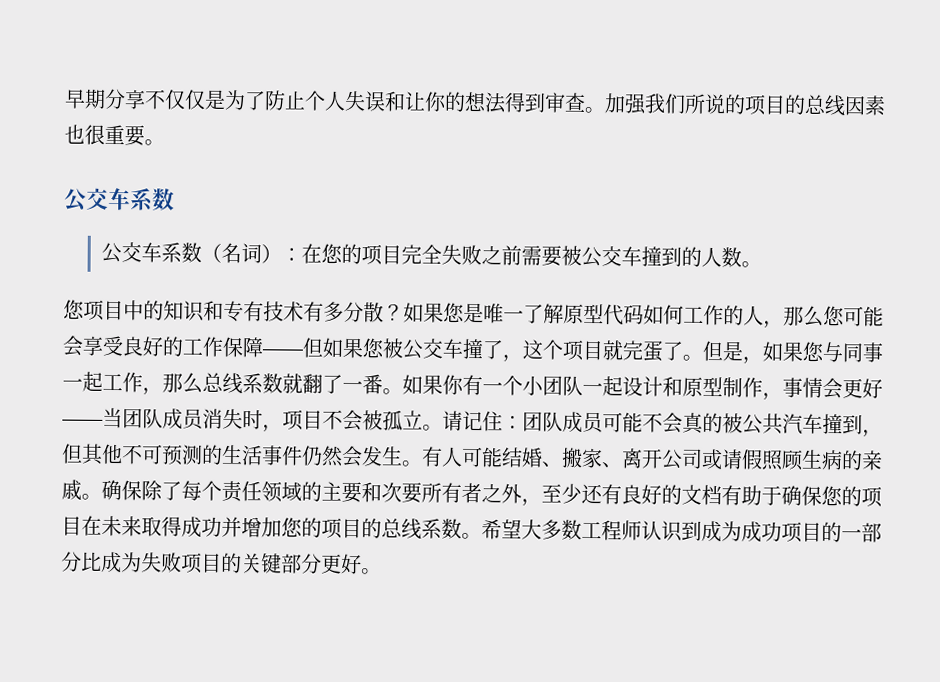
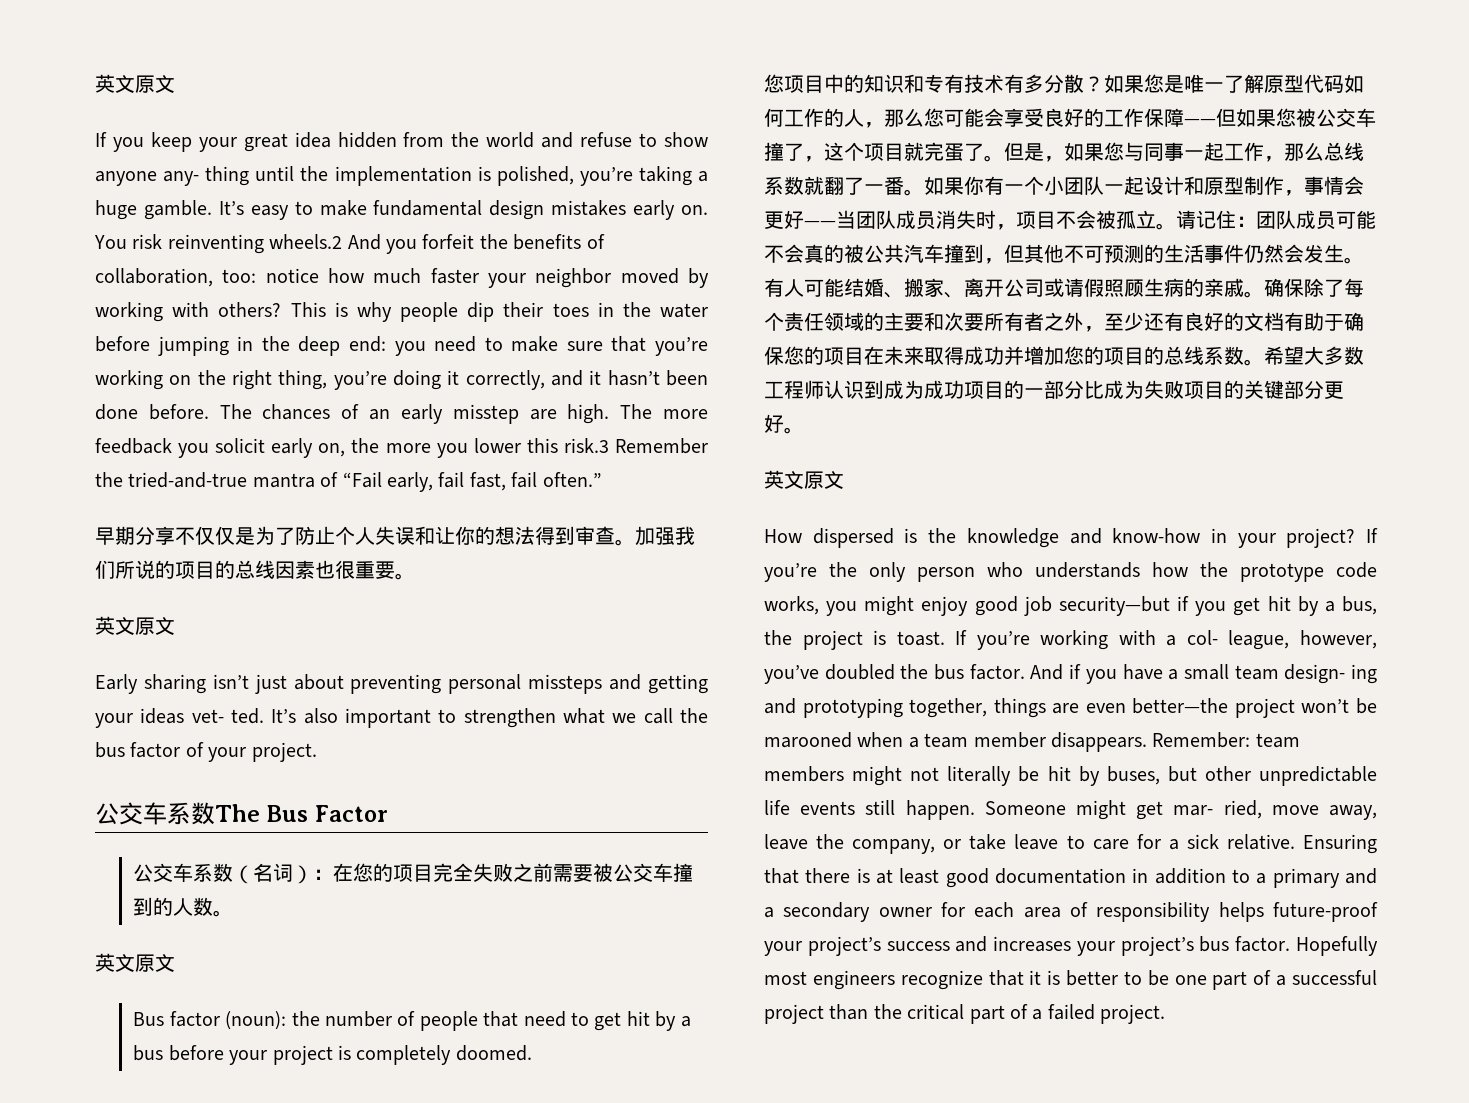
(64, 99) none -> [95,74,175,93] [95,132,708,152] [95,166,709,186] [95,200,708,220] [94,234,605,254] [95,268,709,288] [95,302,708,322] [95,336,708,356] [95,370,708,390] [95,404,708,424] [95,438,709,458] [95,472,602,492] 英文原文 // If you keep your great idea hidden from the world and refuse to show anyone any‐ thing until the implementation is polished, you’re taking a huge gamble. It’s easy to make fundamental design mistakes early on. You risk reinventing wheels.2 And you forfeit the benefits of collaboration, too: notice how much faster your neighbor moved by working with others? This is why people dip their toes in the water before jumping in the deep end: you need to make sure that you’re working on the right thing, you’re doing it correctly, and it hasn’t been done before. The chances of an early misstep are high. The more feedback you solicit early on, the more you lower this risk.3 Remember the tried-and-true mantra of “Fail early, fail fast, fail often.” //
[64,187,175,212] // 公交车系数 -> [95,616,175,635] [95,674,709,694] [95,708,709,728] [95,742,317,762] [95,802,388,825] // 英文原文 // Early sharing isn’t just about preventing personal missteps and getting your ideas vet‐ ted. It’s also important to strengthen what we call the bus factor of your project. // 公交车系数The Bus Factor
(762, 264) none -> [95,953,175,972] [133,1011,691,1031] [133,1045,532,1065] // 英文原文 // Bus factor (noun): the number of people that need to get hit by a bus before your project is completely doomed.
(382, 571) none -> [764,470,844,489] [764,528,1378,548] [764,562,1377,582] [764,596,1377,616] [764,630,1377,650] [764,664,1377,684] [764,698,1377,718] [764,732,1300,752] [764,766,1377,786] [764,800,1377,820] [764,834,1377,854] [764,868,1377,888] [764,902,1378,922] [764,936,1378,956] [764,970,1377,990] [764,1004,1166,1024] // 英文原文 // How dispersed is the knowledge and know-how in your project? If you’re the only person who understands how the prototype code works, you might enjoy good job security—but if you get hit by a bus, the project is toast. If you’re working with a col‐ league, however, you’ve doubled the bus factor. And if you have a small team design‐ ing and prototyping together, things are even better—the project won’t be marooned when a team member disappears. Remember: team members might not literally be hit by buses, but other unpredictable life events still happen. Someone might get mar‐ ried, move away, leave the company, or take leave to care for a sick relative. Ensuring that there is at least good documentation in addition to a primary and a secondary owner for each area of responsibility helps future-proof your project’s success and increases your project’s bus factor. Hopefully most engineers recognize that it is better to be one part of a successful project than the critical part of a failed project.

